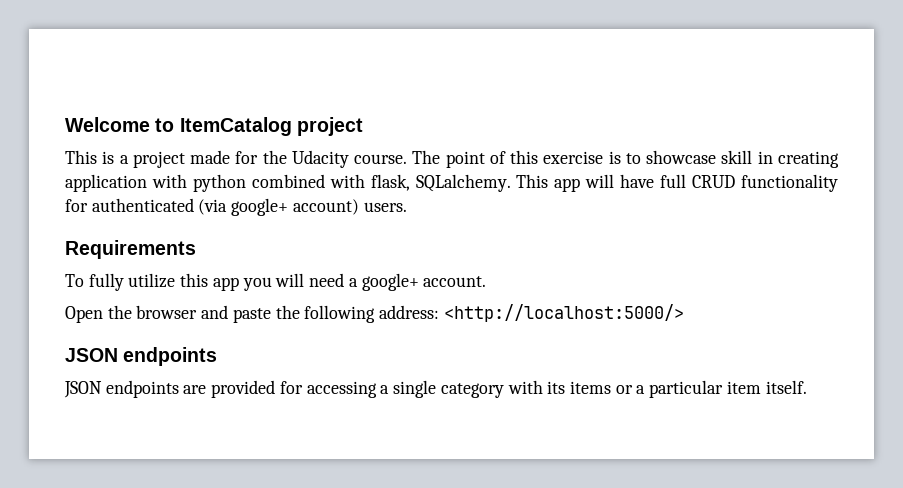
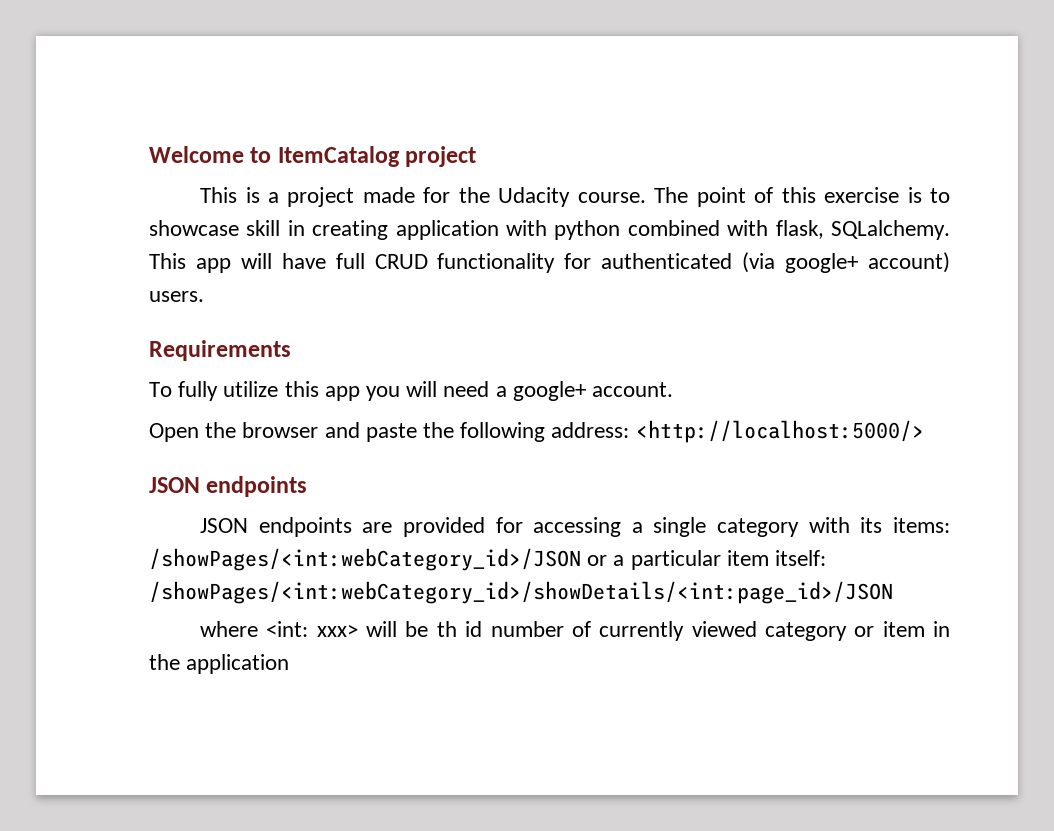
[569,381,611,394] items -> [893,517,950,533] [149,548,581,571] items: /showPages/<int:webCategory_id>/JSON
[765,380,807,394] itself. -> [775,550,827,566] [149,581,893,604] [200,621,951,641] [149,654,290,674] itself: /showPages/<int:webCategory_id>/showDetails/<int:page_id>/JSON // where <int: xxx> will be th id number of currently viewed category or item in the application

